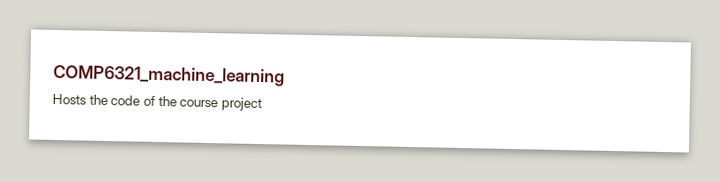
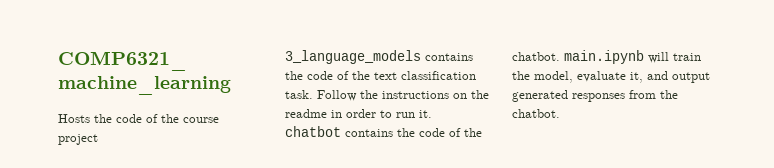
(262, 104) none -> [285,50,473,64] [285,71,476,80] [285,90,489,101] [285,109,432,118] [285,126,482,137] [512,50,701,64] [512,71,710,83] [512,90,678,102] [512,109,560,118] // 3_language_models contains the code of the text classification task. Follow the instructions on the readme in order to run it. chatbot contains the code of the chatbot. main.ipynb will train the model, evaluate it, and output generated responses from the chatbot.

